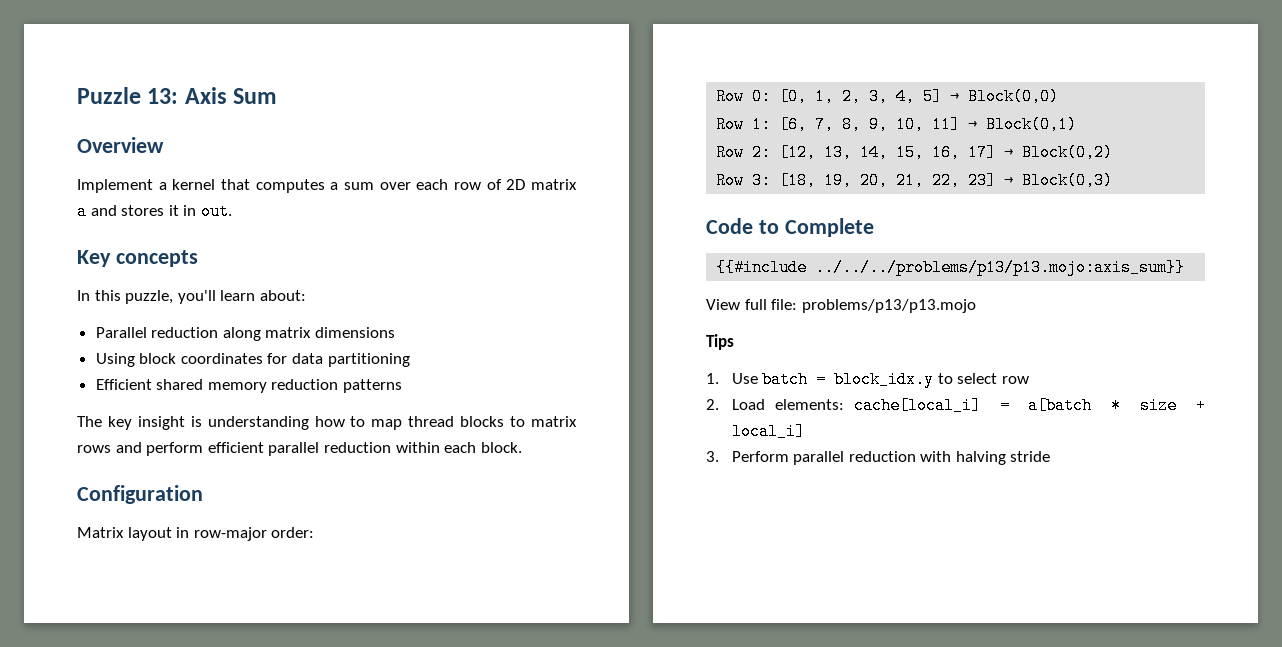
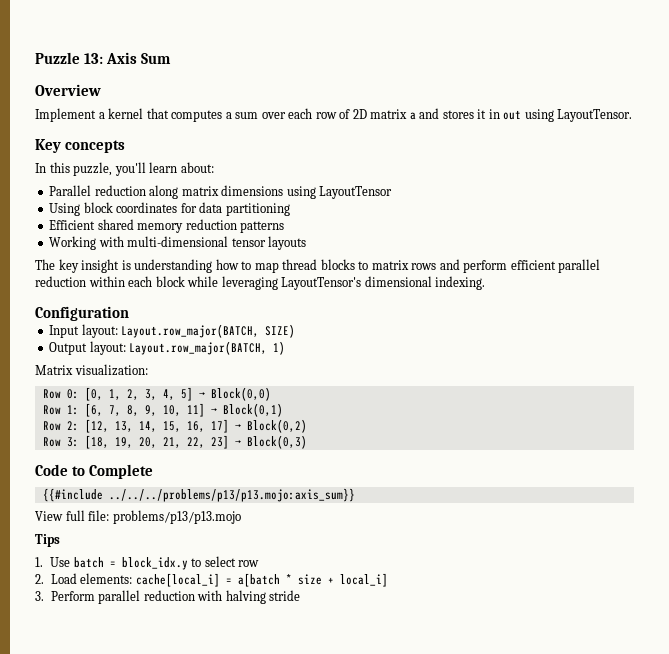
[200,203,232,220] out. -> [503,109,633,122] out using LayoutTensor.
(396, 332) none -> [286,186,393,199] using LayoutTensor
(403, 386) none -> [49,236,307,250] // Working with multi-dimensional tensor layouts
[480,442,522,453] [77,485,203,504] [77,527,315,541] block. // Configuration // Matrix layout in row-major order: -> [155,276,486,290] [35,306,129,321] [49,324,296,338] [49,341,286,355] [35,364,148,376] block while leveraging LayoutTensor's dimensional indexing. // Configuration // Input layout: Layout.row_major(BATCH, SIZE) // Output layout: Layout.row_major(BATCH, 1) // Matrix visualization:

